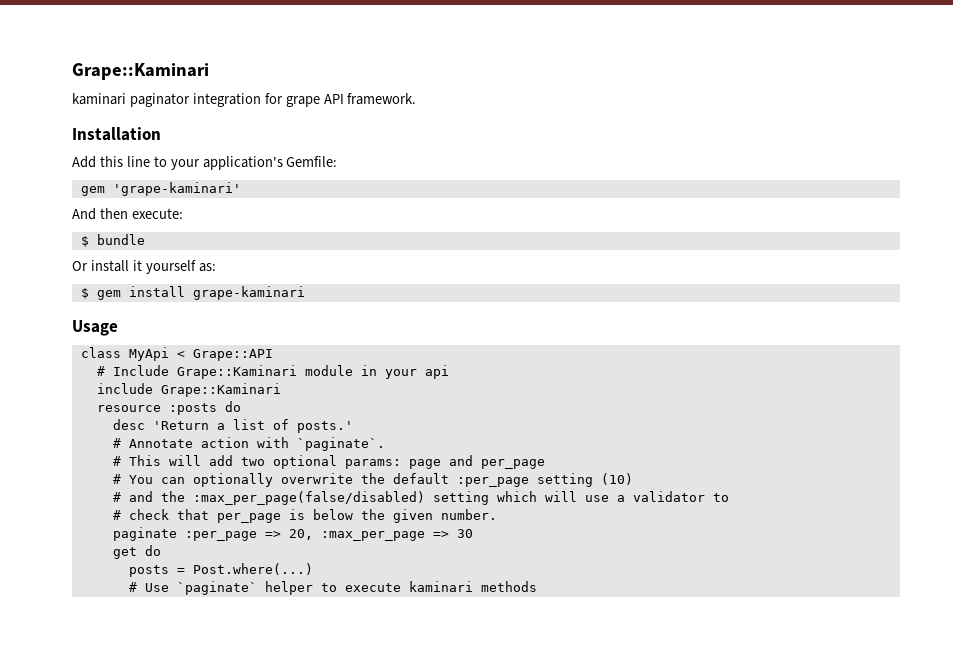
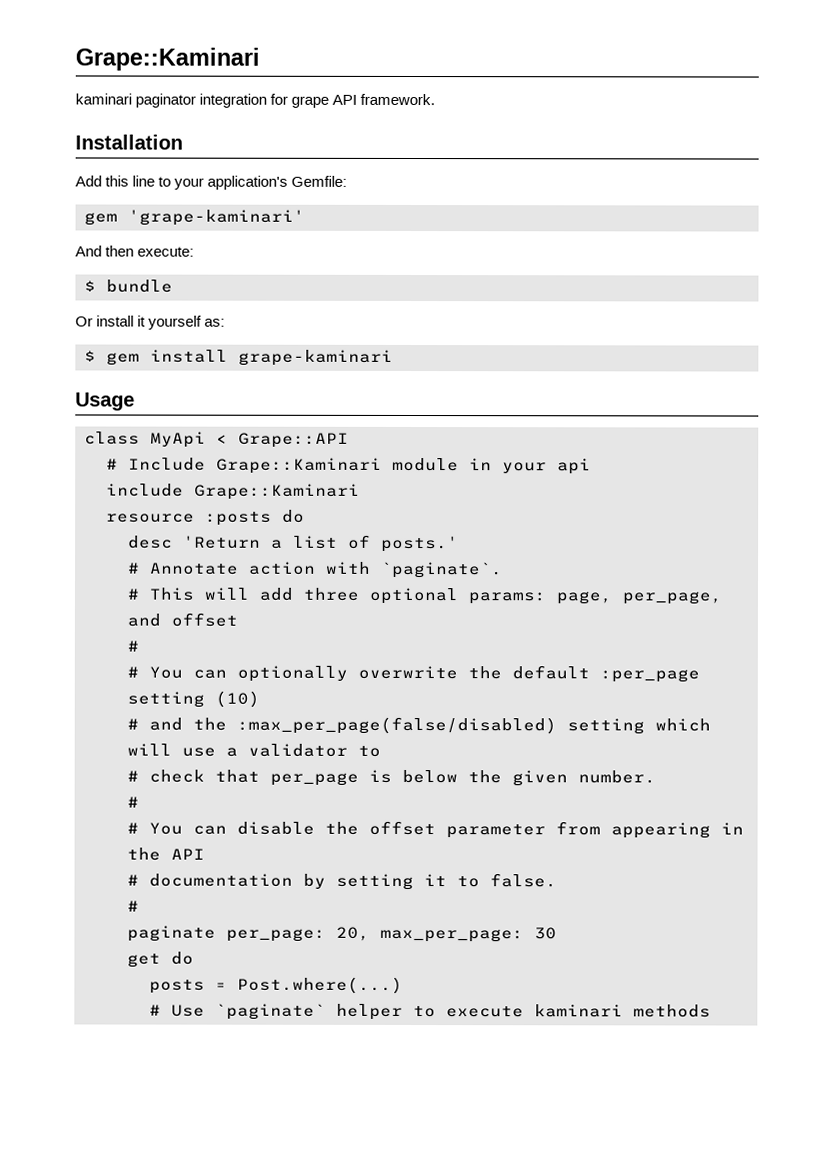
[240,457,265,466] two -> [303,587,359,601] three
[408,455,545,469] page and per_page -> [556,591,722,605] [127,612,238,627] [127,640,139,652] page, per_page, and offset // #
[112,527,449,541] paginate :per_page => 20, :max_per_page => -> [127,796,139,808] [127,820,744,839] [127,847,205,861] [127,873,557,891] [127,900,139,912] [127,925,524,943] # // # You can disable the offset parameter from appearing in the API // # documentation by setting it to false. // # // paginate per_page: 20, max_per_page:

